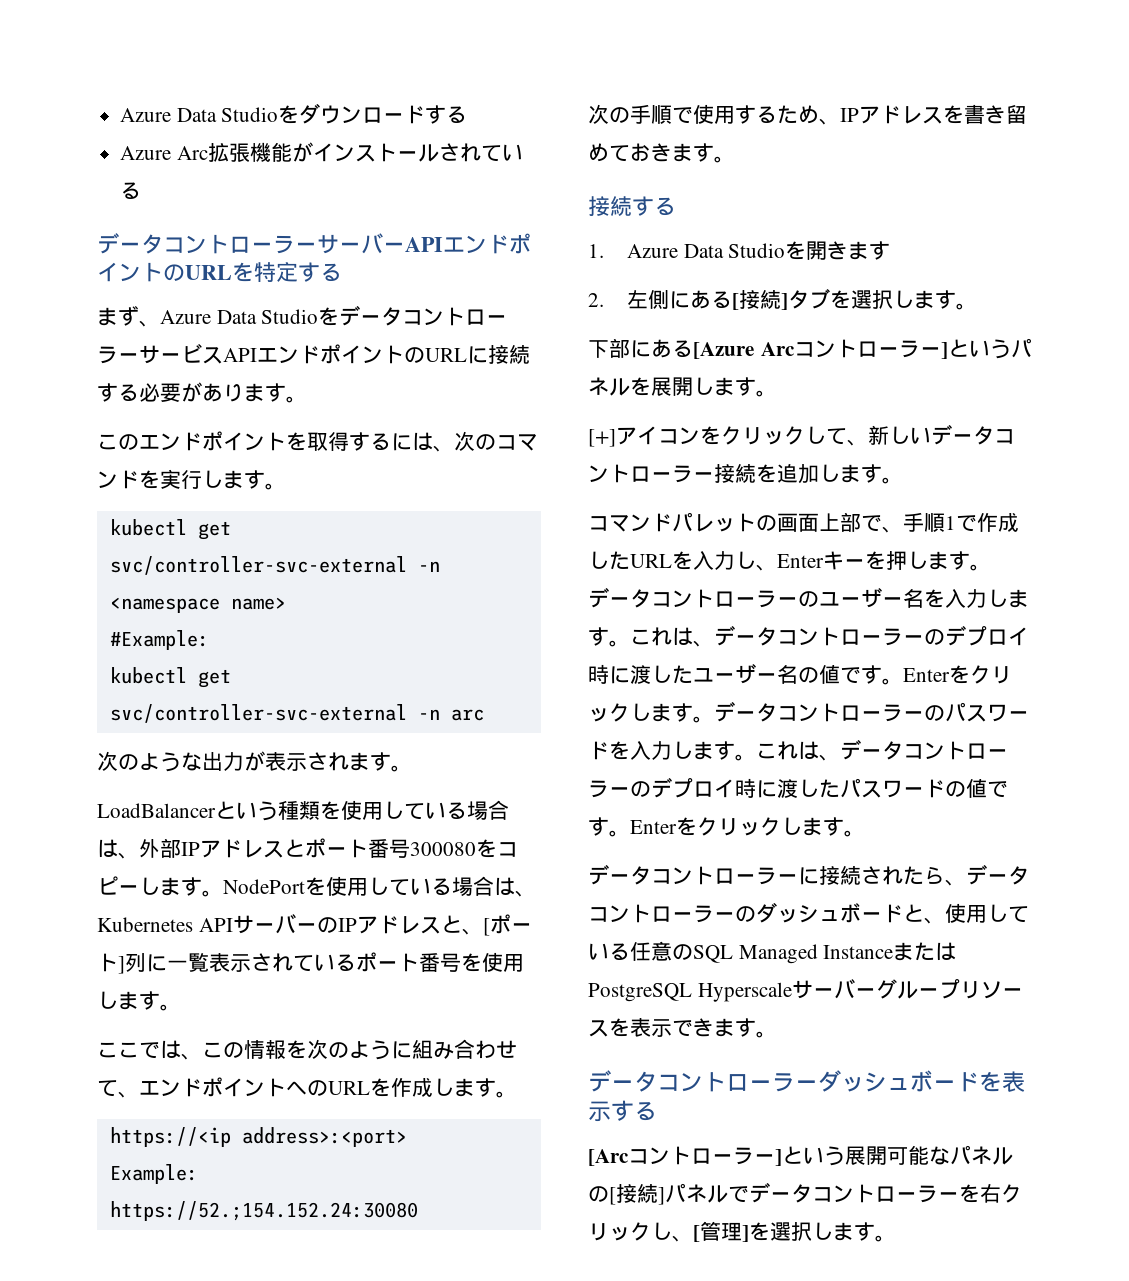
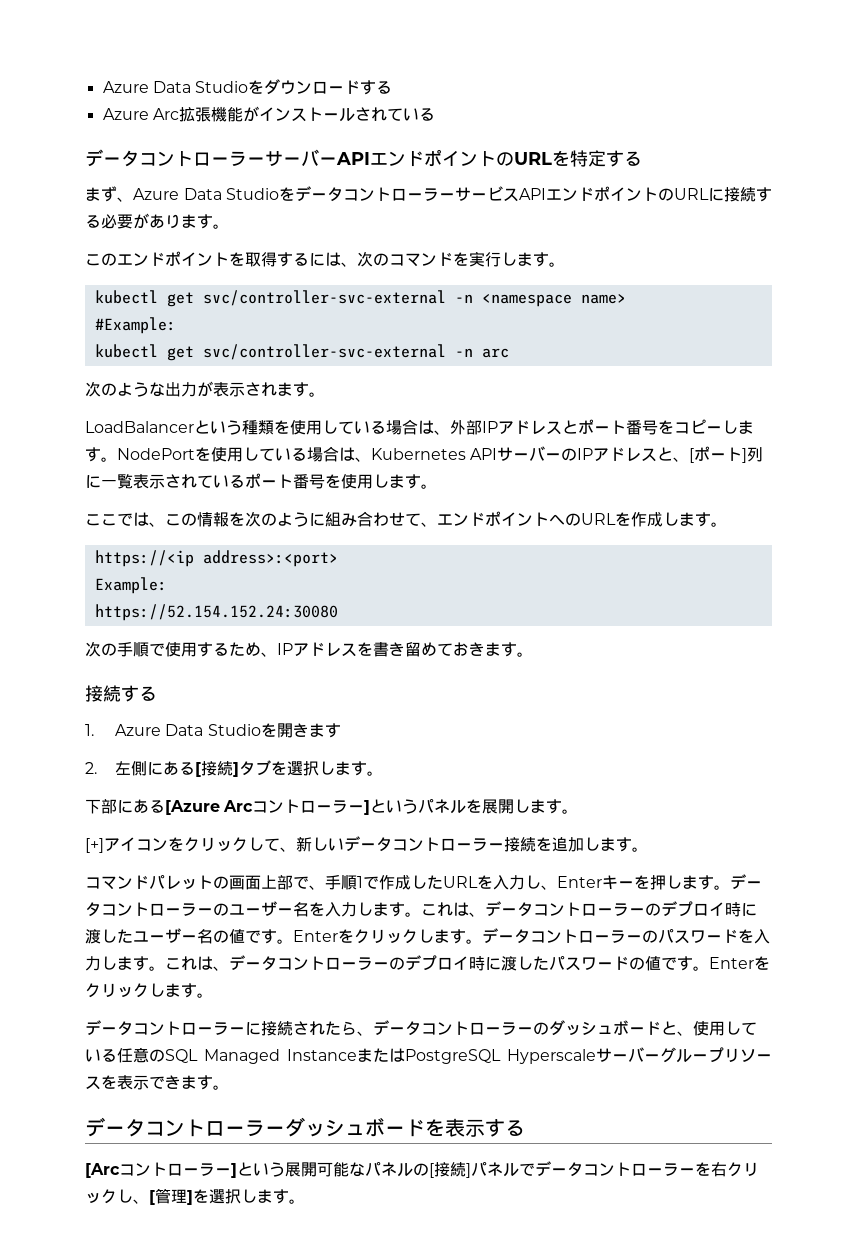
[410,842,476,856] 300080 -> (658, 427) none
[109,1201,418,1221] https://52.;154.152.24:30080 -> [94,604,338,621] https://52.154.152.24:30080

